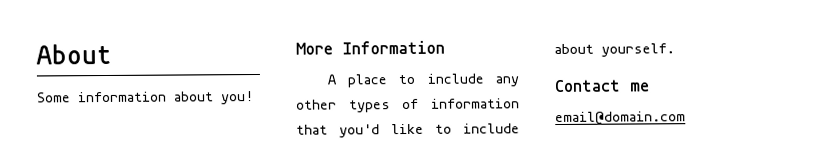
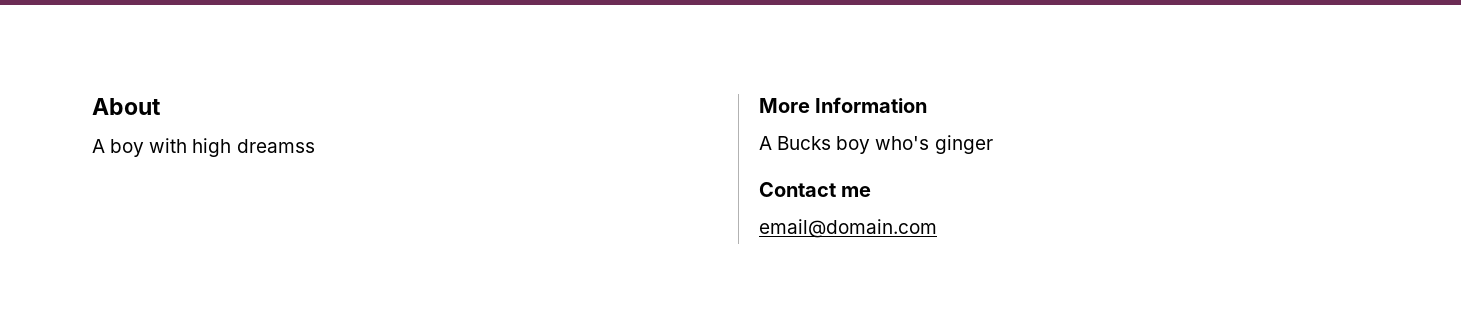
[37,91,254,105] [295,40,445,55] [326,73,520,88] [296,98,520,113] [296,123,520,138] [554,43,675,57] Some information about you! // More Information // A place to include any other types of information that you'd like to include about yourself. -> [92,138,315,157] [759,97,928,113] [759,135,993,154] A boy with high dreamss // More Information // A Bucks boy who's ginger

